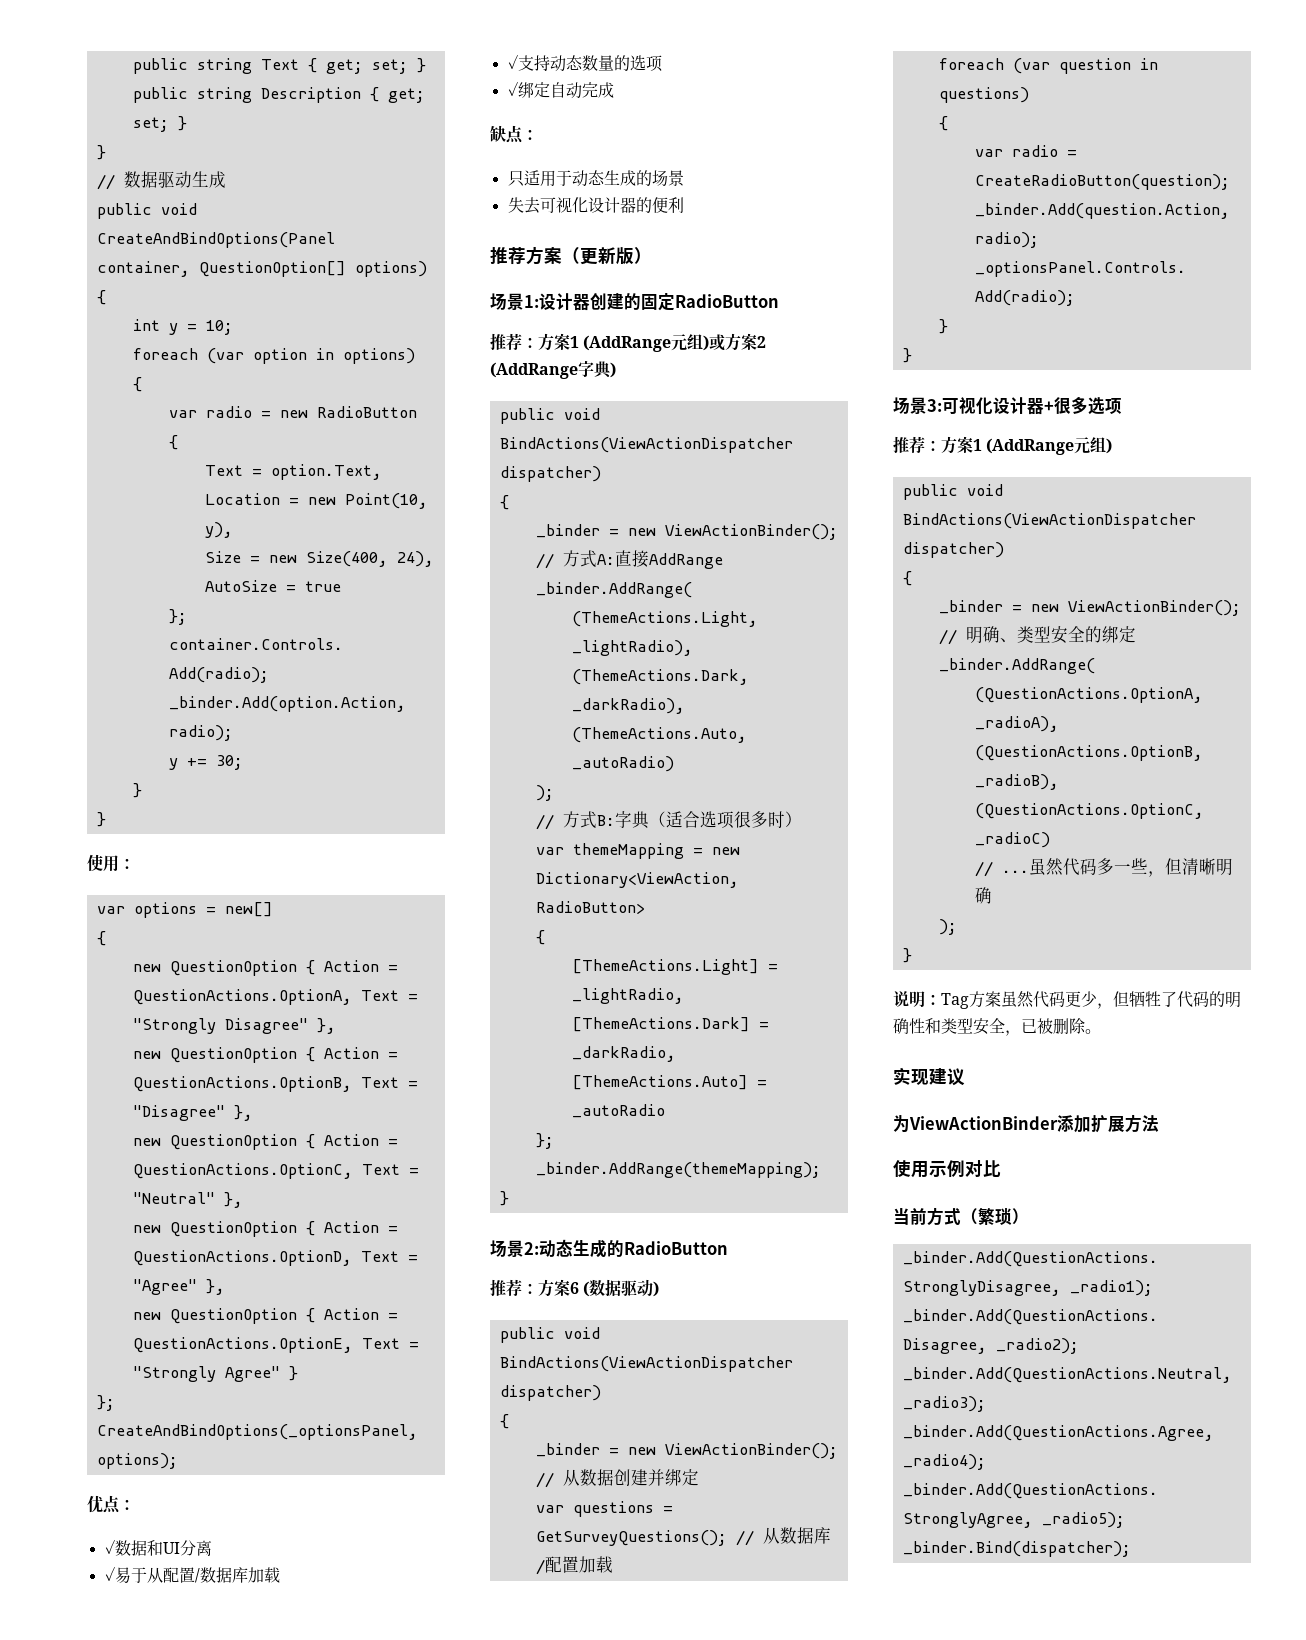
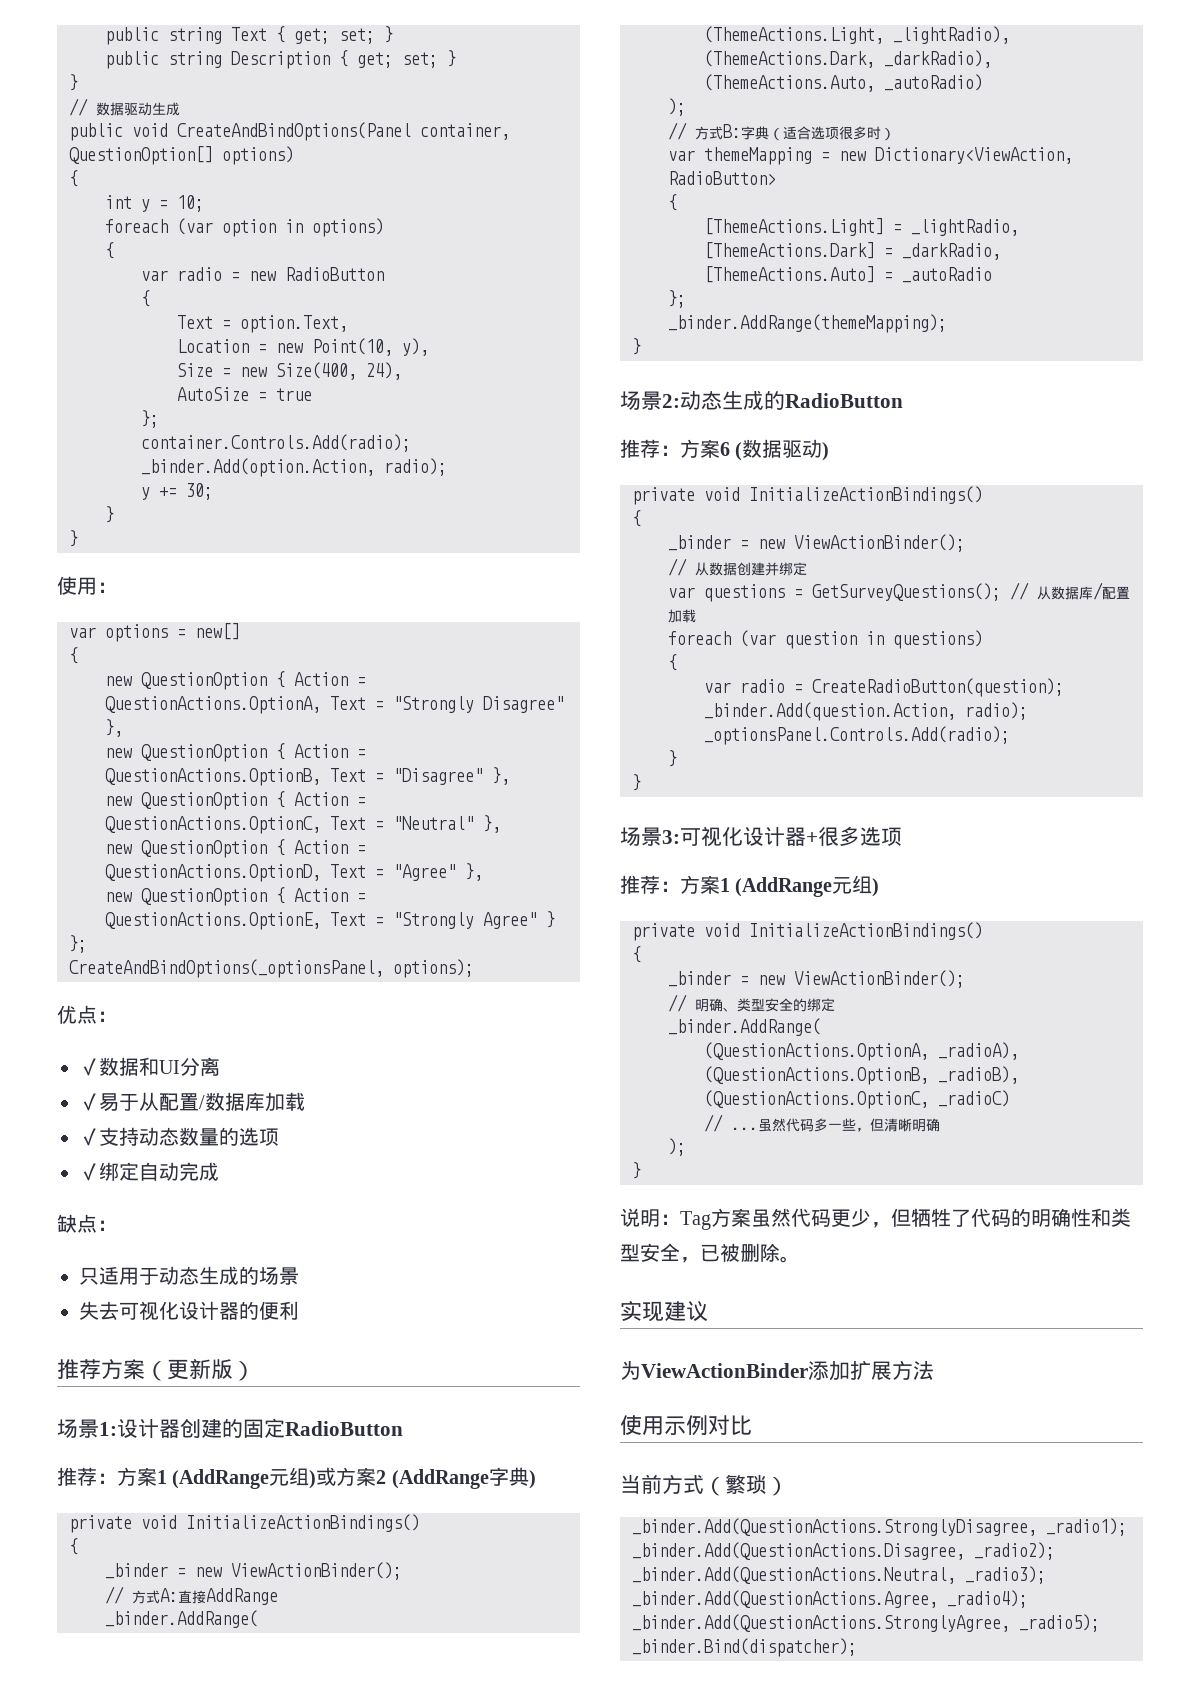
[499,408,600,424] [499,437,793,453] [499,466,601,482] public void BindActions(ViewActionDispatcher dispatcher) -> [69,1514,420,1533] private void InitializeActionBindings()
[499,1327,600,1343] [499,1356,793,1372] [499,1385,601,1401] public void BindActions(ViewActionDispatcher dispatcher) -> [632,486,983,505] private void InitializeActionBindings()
[902,484,1003,500] [902,513,1196,529] [902,542,1004,558] public void BindActions(ViewActionDispatcher dispatcher) -> [632,922,983,941] private void InitializeActionBindings()

